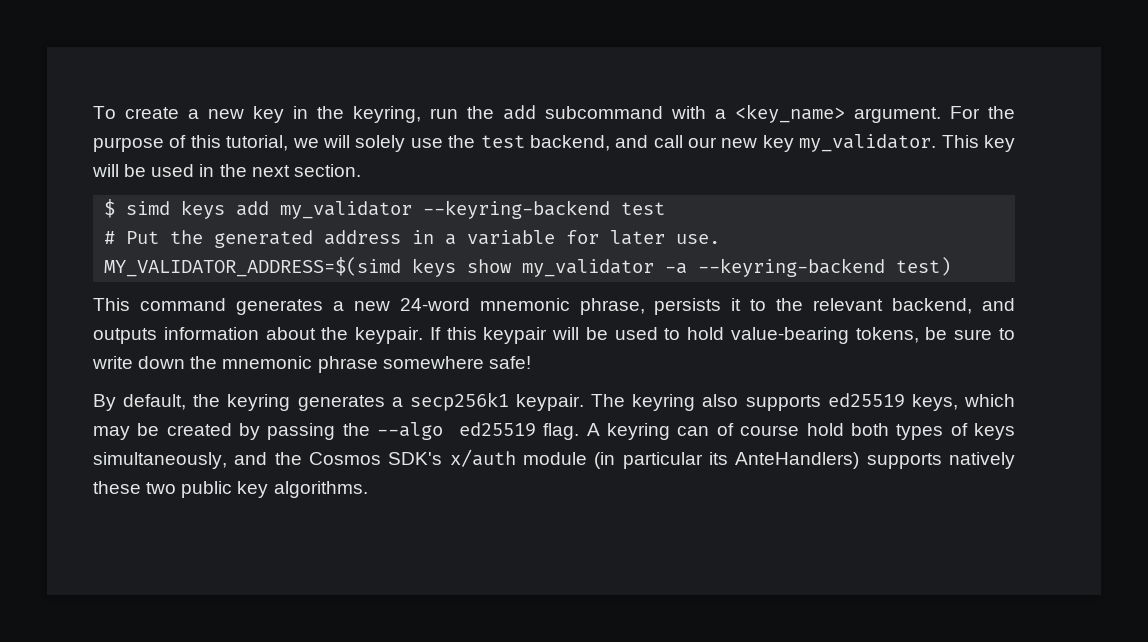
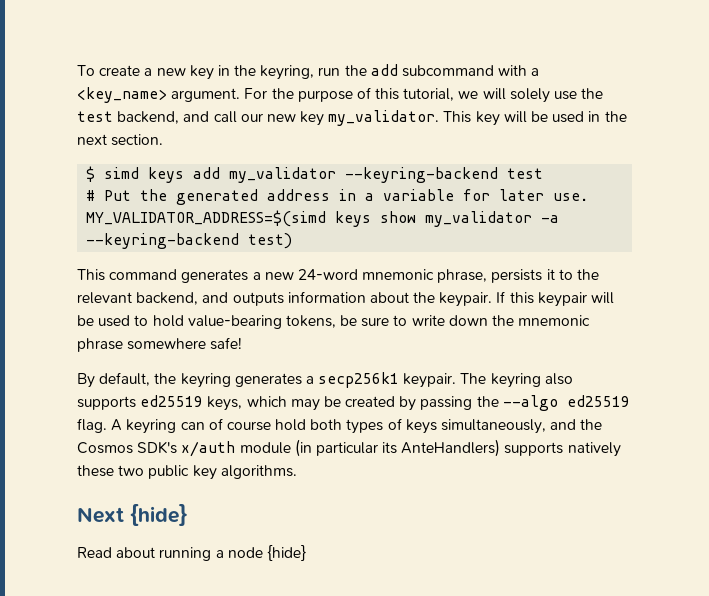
(368, 489) none -> [77,504,187,526] [77,545,306,561] // Next {hide} // Read about running a node {hide}

